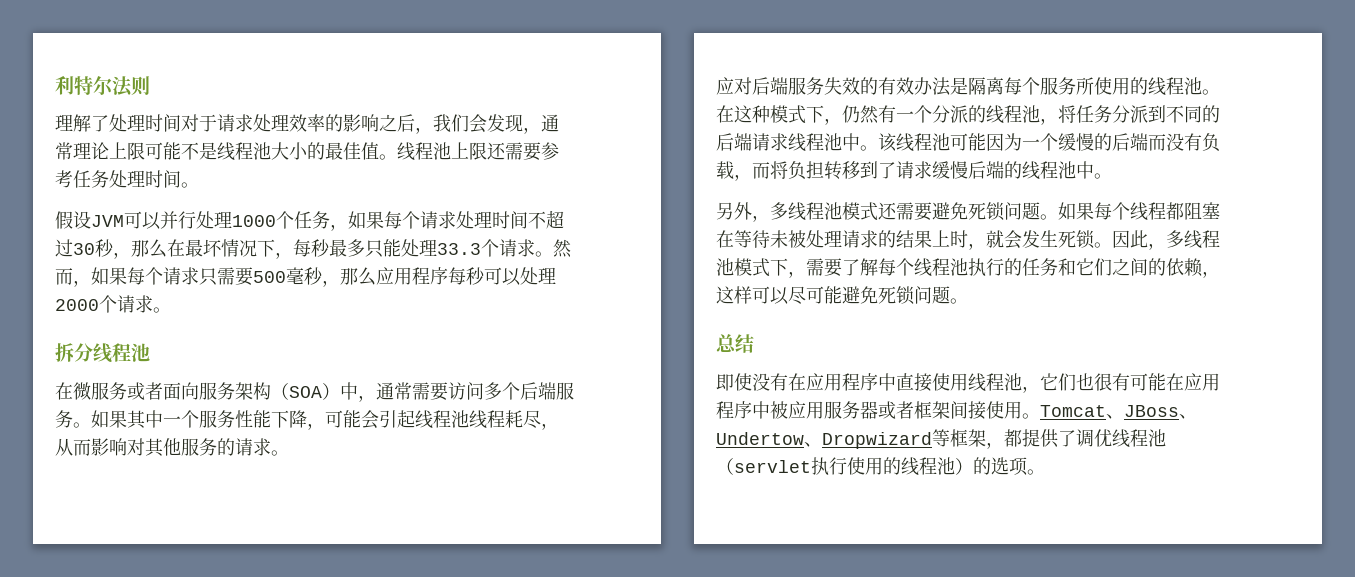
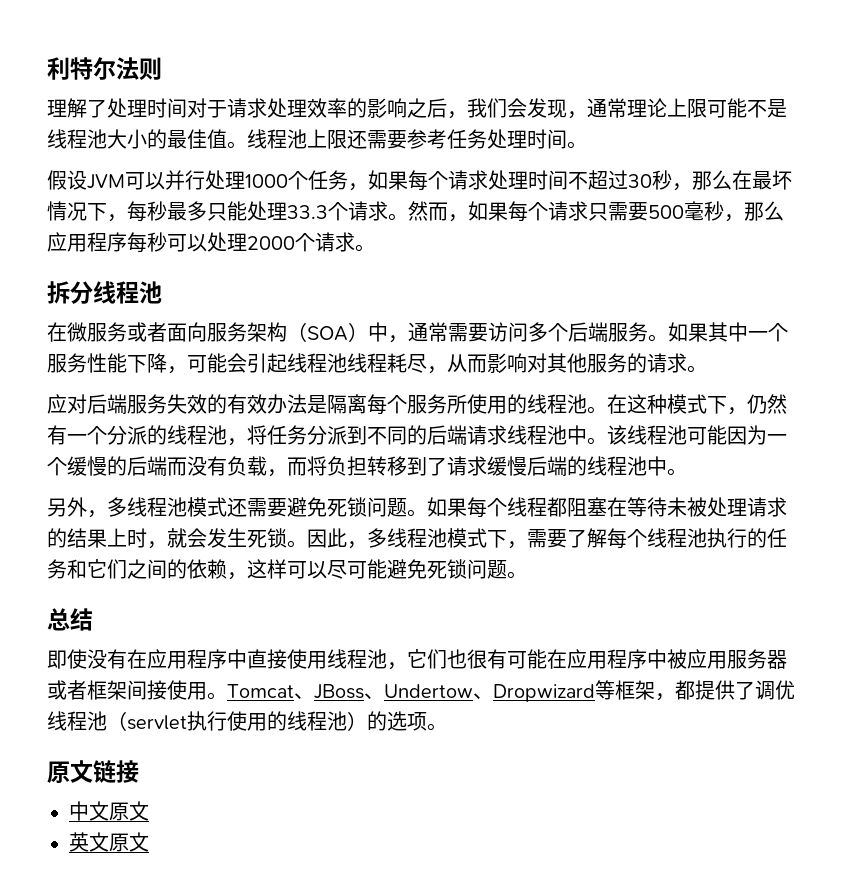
(1045, 472) none -> [47,760,139,783] [69,801,149,821] [69,832,149,852] // 原文链接 // 中文原文 // 英文原文

